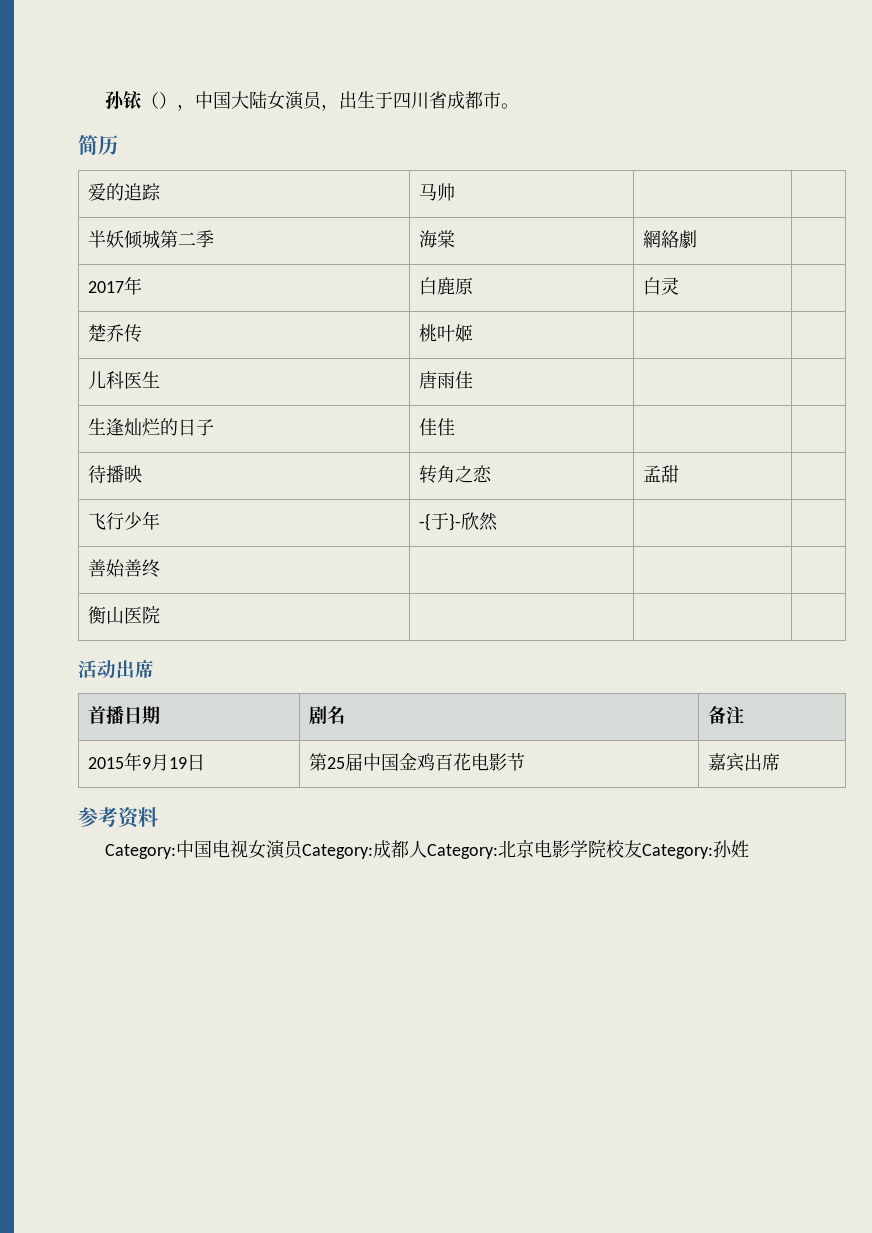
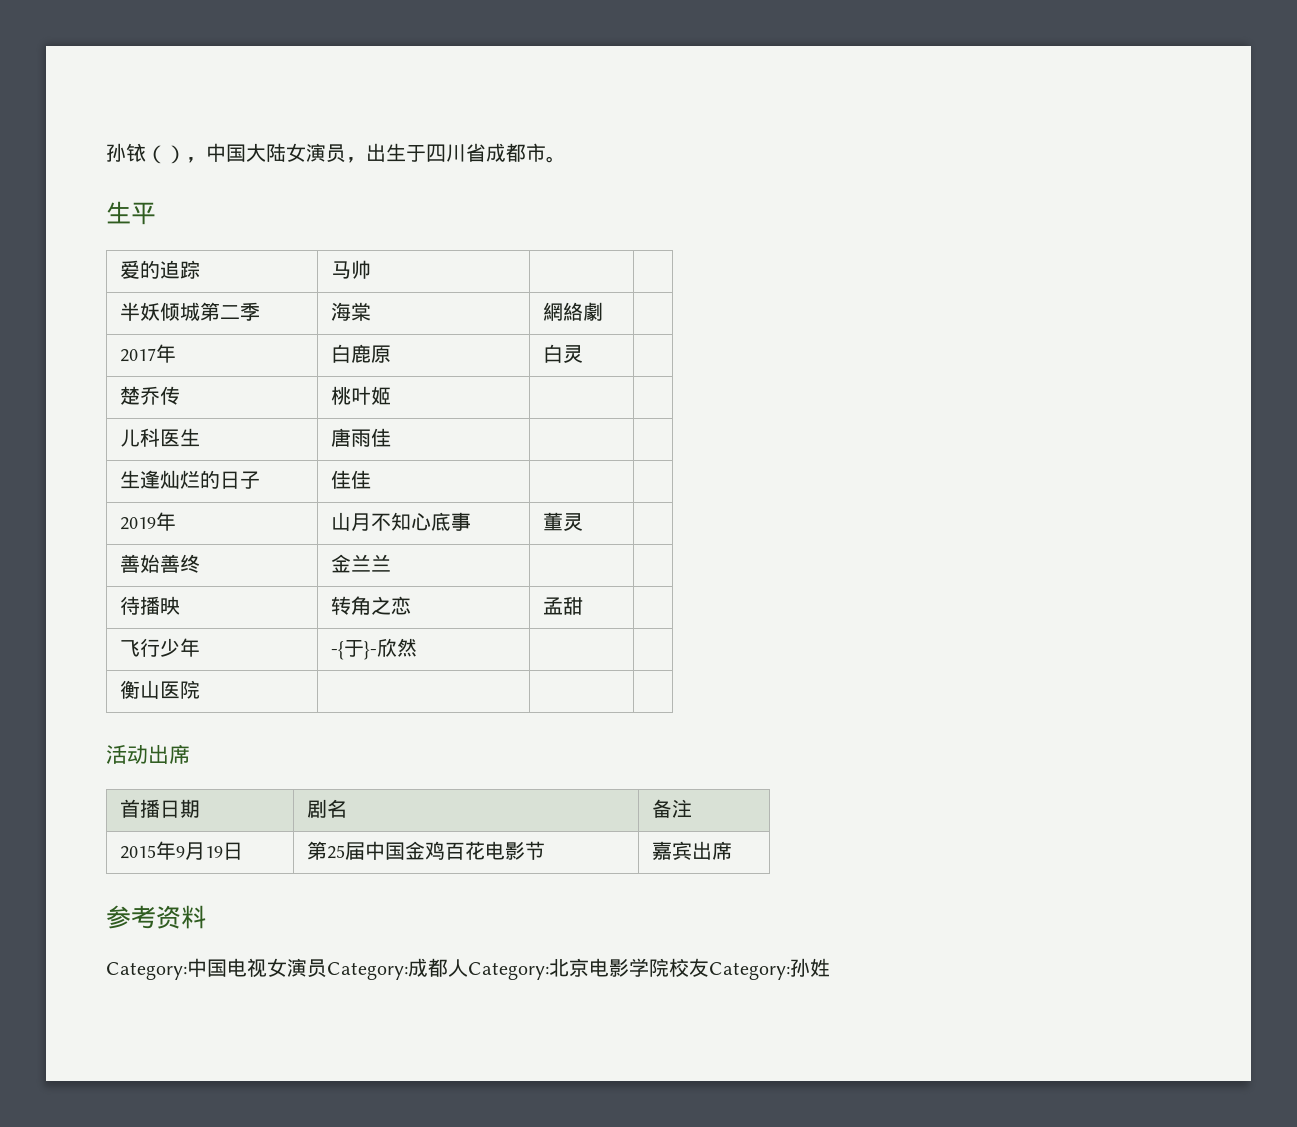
[78,135,118,155] 简历 -> [106,201,156,225] 生平
(456, 427) none -> [120,512,177,531] [331,512,472,531] [543,512,584,531] [120,554,201,573] [331,554,392,573] // 2019年 | 山月不知心底事 | 董灵 | // 善始善终 | 金兰兰 | |
[88,559,161,578] // 善始善终 | | | -> (418, 647) none

